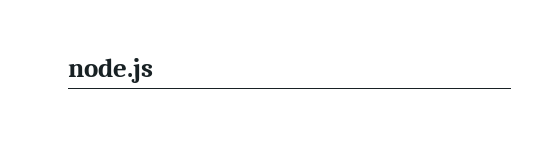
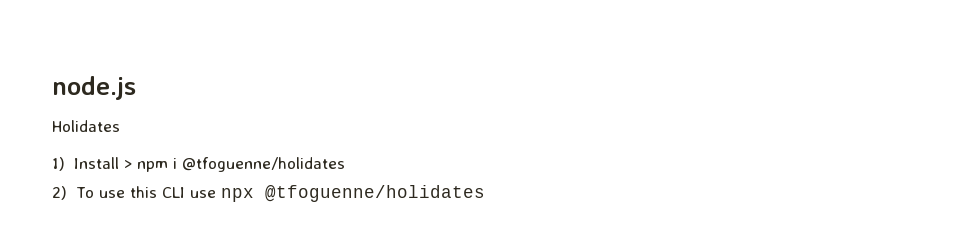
(153, 70) none -> [52,120,120,132] [52,157,345,172] [52,185,486,202] // Holidates // 1) Install > npm i @tfoguenne/holidates // 2) To use this CLI use npx @tfoguenne/holidates

